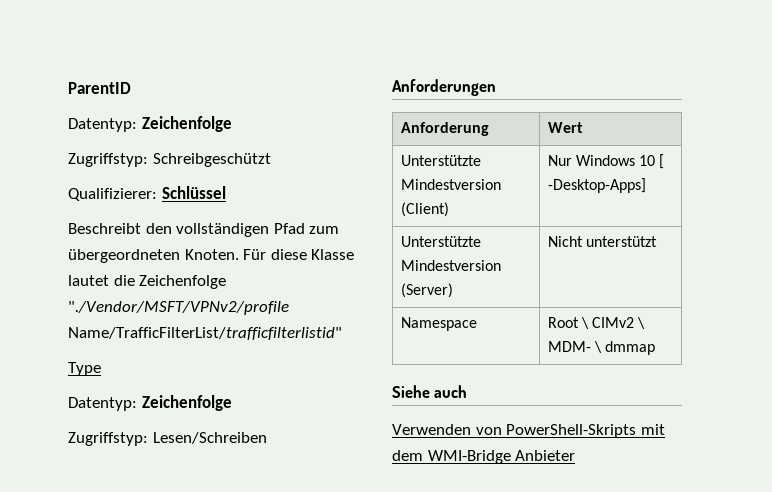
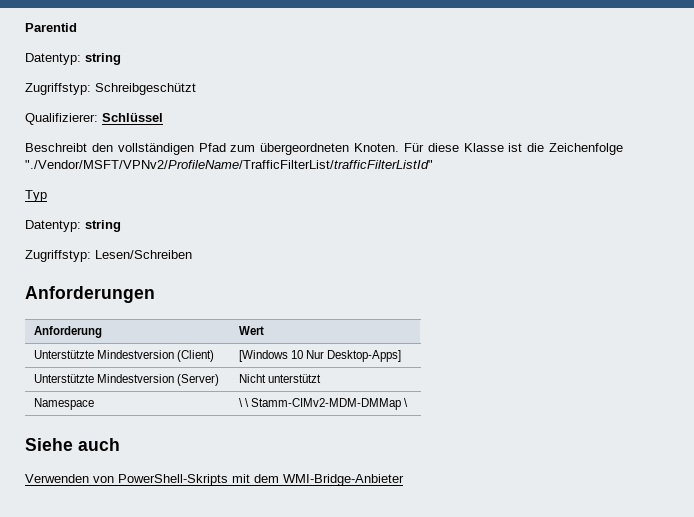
[68,82,131,94] [68,116,232,132] ParentID // Datentyp: Zeichenfolge -> [25,23,77,32] [25,53,121,65] Parentid // Datentyp: string
[68,275,109,286] lautet -> [508,143,523,152] ist
[68,301,289,315] [68,327,342,340] [68,362,101,376] [68,395,232,411] "./Vendor/MSFT/VPNv2/profile Name/TrafficFilterList/trafficfilterlistid" // Type // Datentyp: Zeichenfolge -> [25,160,433,169] [25,190,47,202] [25,220,121,232] "./Vendor/MSFT/VPNv2/ProfileName/TrafficFilterList/trafficFilterListId" // Typ // Datentyp: string
[547,154,665,169] [547,178,646,193] Nur Windows 10 [ -Desktop-Apps] -> [238,350,402,362] [Windows 10 Nur Desktop-Apps]
[547,317,646,329] [547,341,656,355] Root \ CIMv2 \ MDM- \ dmmap -> [238,398,409,410] \ \ Stamm-CIMv2-MDM-DMMap \
[427,450,576,464] WMI-Bridge Anbieter -> [283,474,404,486] WMI-Bridge-Anbieter

